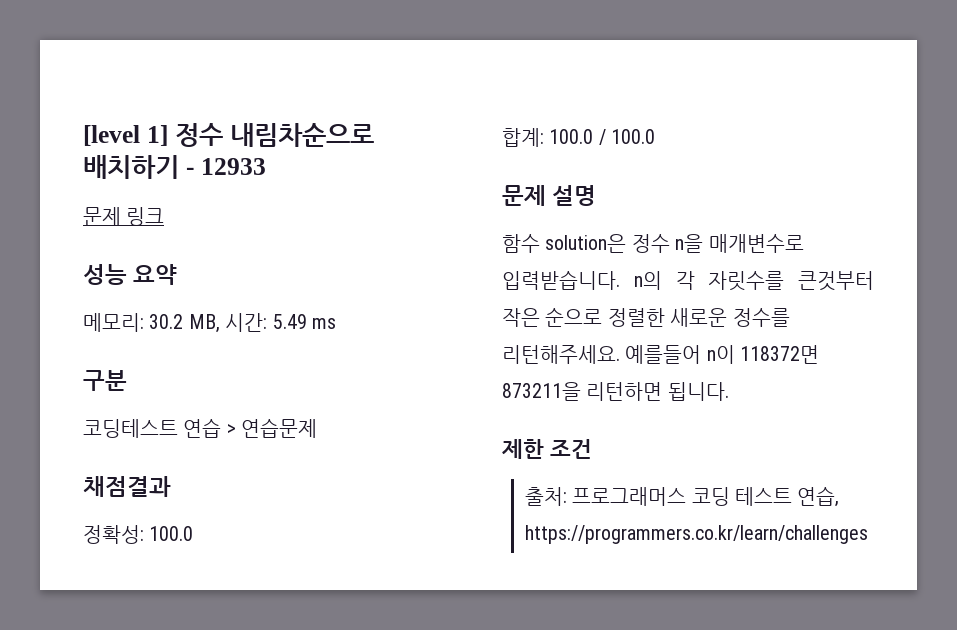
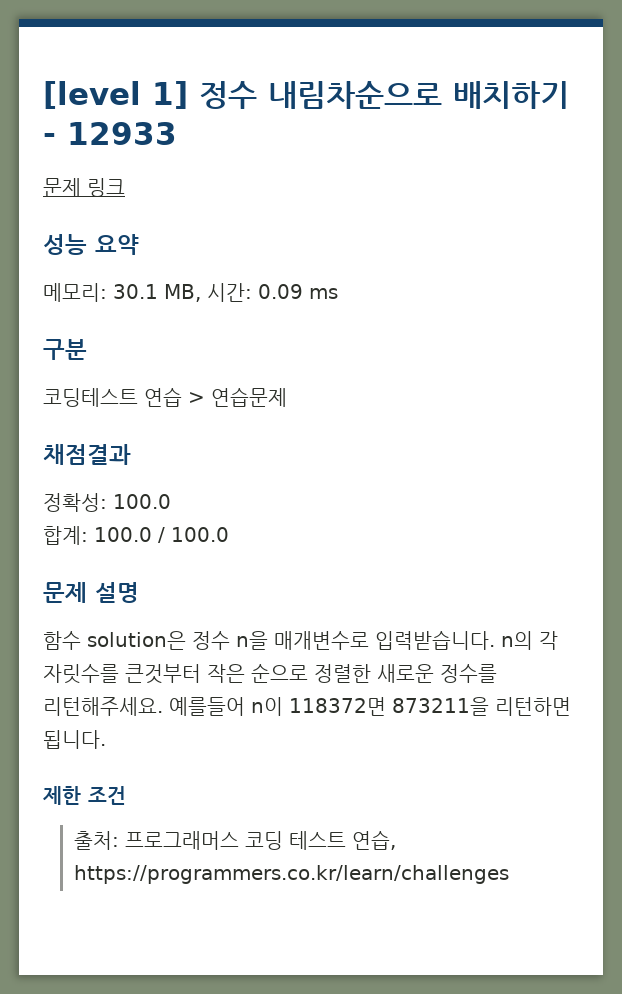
[149,314,184,329] 30.2 -> [113,284,158,299] 30.1
[272,314,307,329] 5.49 -> [258,284,303,299] 0.09

